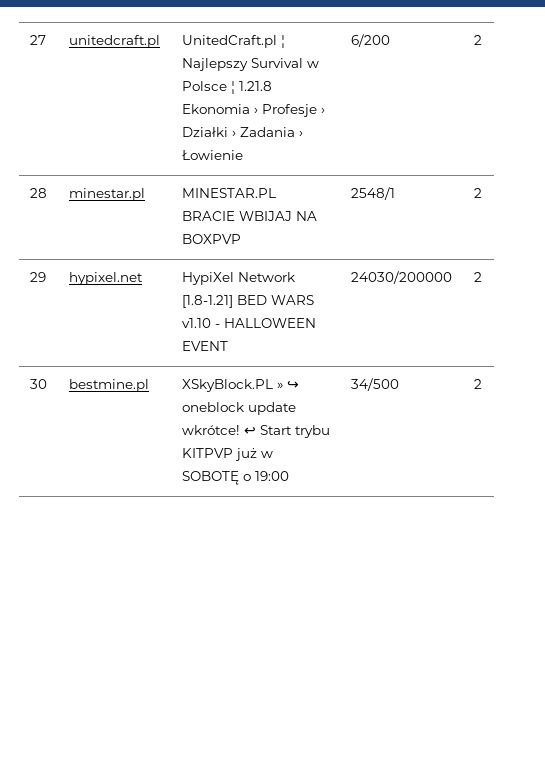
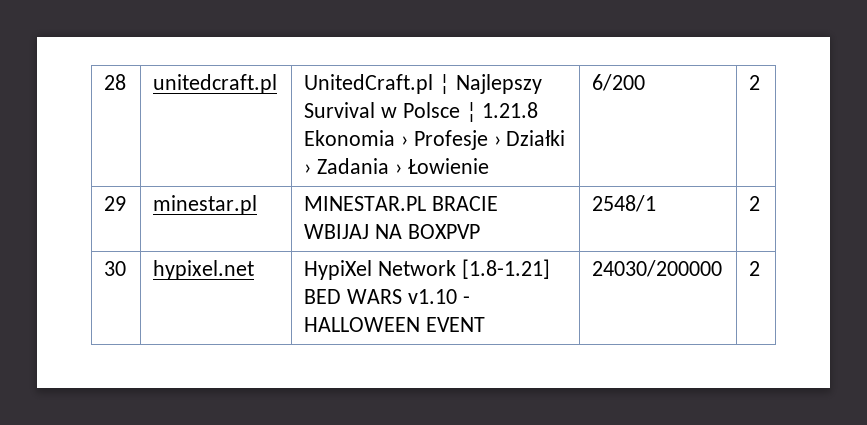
[29,35,46,45] 27 -> [104,74,127,90] 28
[29,188,47,198] 28 -> [104,196,127,211] 29
[29,272,46,282] 29 -> [104,261,127,276] 30
[29,379,47,389] [68,379,149,392] [181,379,299,392] [181,402,296,415] [181,425,330,438] [181,448,273,461] [181,471,289,485] [350,378,399,391] [473,379,482,389] // 30 | bestmine.pl | XSkyBlock.PL » ↪ oneblock update wkrótce! ↩ Start trybu KITPVP już w SOBOTĘ o 19:00 | 34/500 | 2 -> (761, 268) none

